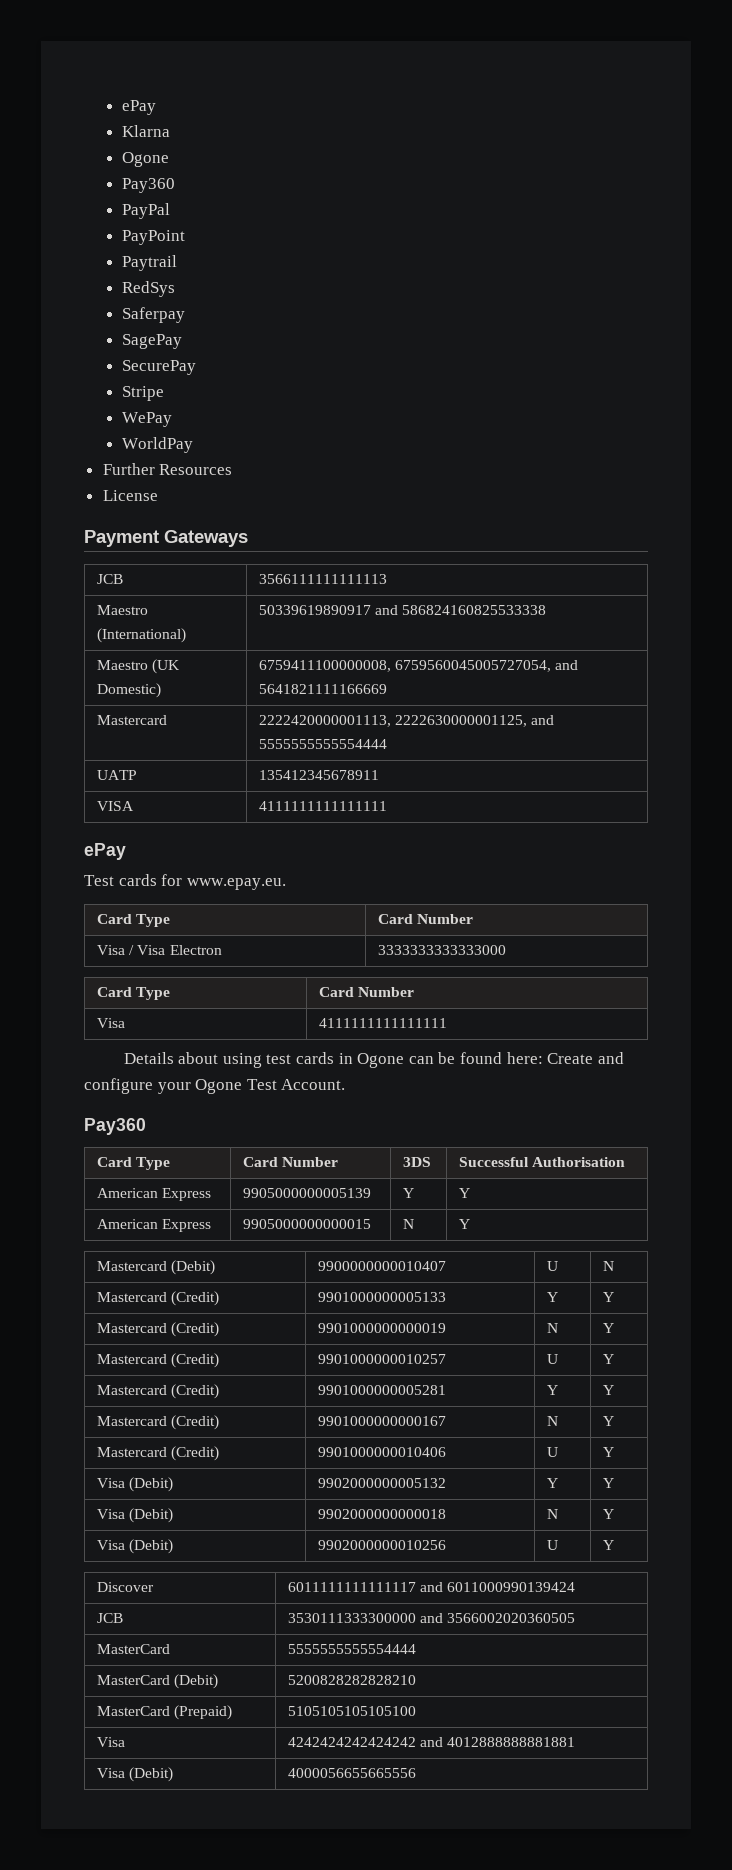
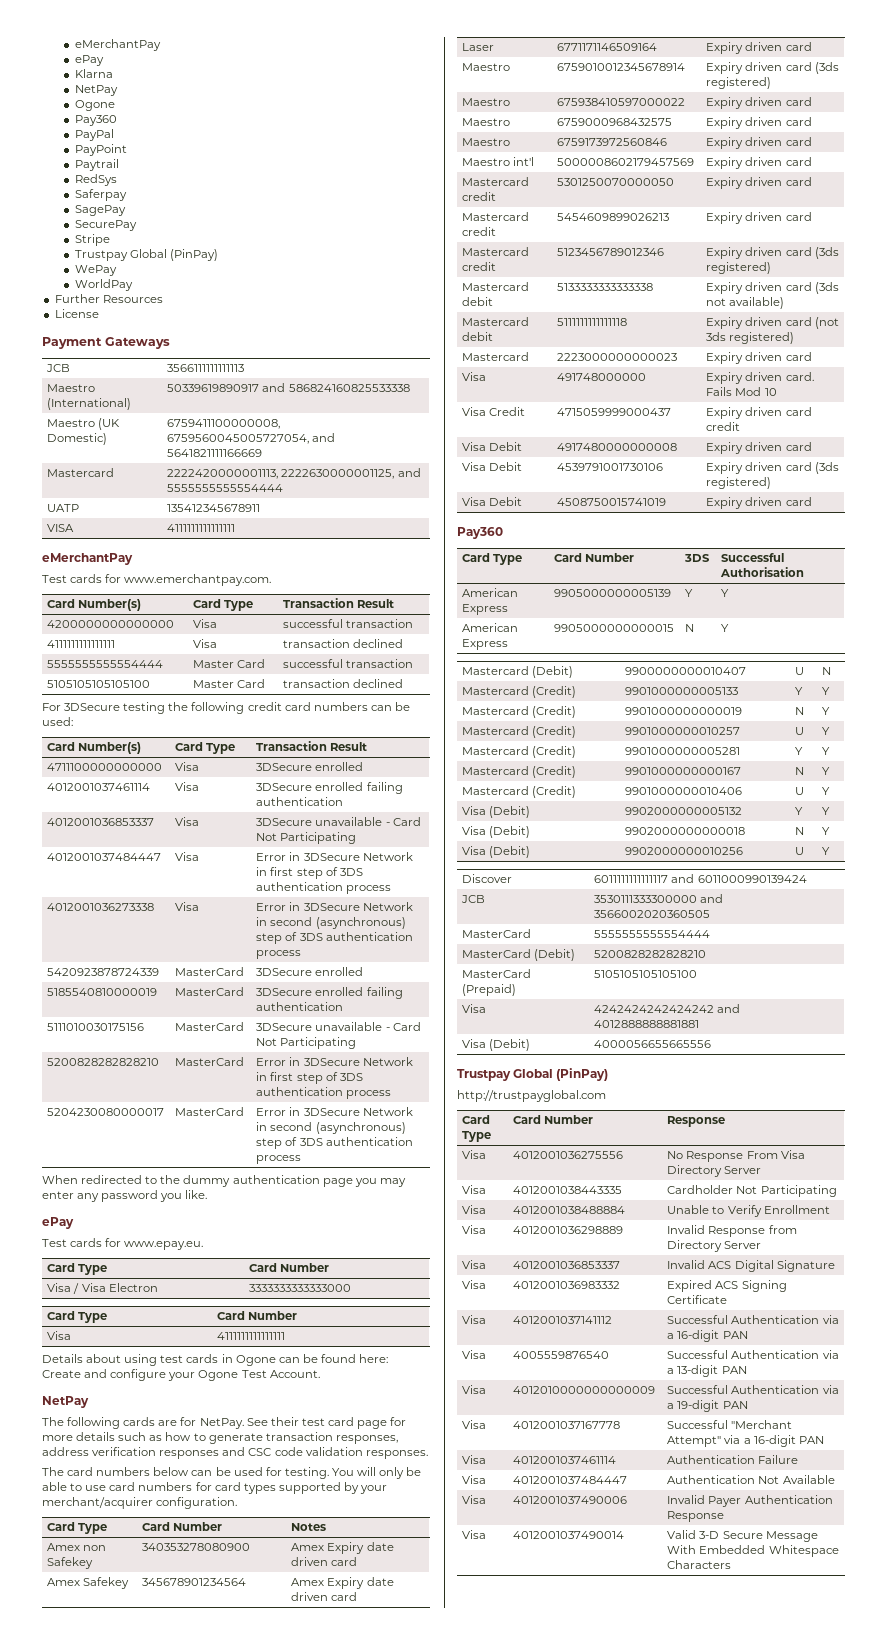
(122, 107) none -> [74,39,161,51] eMerchantPay //
(171, 131) none -> [74,85,118,96] // NetPay
(165, 393) none -> [74,249,219,261] // Trustpay Global (PinPay)
(388, 806) none -> [42,553,133,565] [42,574,272,586] [47,599,142,611] [193,599,254,611] [283,598,395,608] [47,620,175,628] [193,619,218,628] [283,619,414,628] [47,640,116,648] [193,639,218,648] [283,639,404,648] [47,660,164,668] [193,659,266,668] [283,659,414,668] [47,680,151,688] [193,679,266,688] [283,679,404,688] [42,702,410,714] [42,717,73,726] [47,742,142,754] [175,742,236,754] [256,741,368,751] [47,763,163,771] [175,762,200,771] [256,762,364,771] [47,783,151,791] [175,782,200,791] [256,782,403,794] [256,797,344,806] [47,818,155,826] [175,817,200,826] [256,817,421,826] [256,832,357,844] [47,853,162,861] [175,852,200,861] [256,852,413,861] [256,867,363,879] [256,882,392,894] [47,903,155,911] [175,902,200,911] [256,902,413,911] [256,917,406,929] [256,932,413,944] [256,950,302,959] [47,968,160,976] [175,967,245,976] [256,967,364,976] [47,988,158,996] [175,987,245,996] [256,987,403,999] [256,1002,344,1011] [47,1023,145,1031] [175,1022,245,1031] [256,1022,421,1031] [256,1037,357,1049] [47,1058,160,1066] [175,1057,245,1066] [256,1057,413,1066] [256,1072,363,1084] [256,1087,392,1099] [47,1108,165,1116] [175,1107,245,1116] [256,1107,413,1116] [256,1122,406,1134] [256,1137,413,1149] [256,1155,302,1164] [42,1175,406,1187] [42,1190,208,1202] // eMerchantPay // Test cards for www.emerchantpay.com. // Card Number(s) | Card Type | Transaction Result // 4200000000000000 | Visa | successful transaction // 4111111111111111 | Visa | transaction declined // 5555555555554444 | Master Card | successful transaction // 5105105105105100 | Master Card | transaction declined // For 3DSecure testing the following credit card numbers can be used: // Card Number(s) | Card Type | Transaction Result // 4711100000000000 | Visa | 3DSecure enrolled // 4012001037461114 | Visa | 3DSecure enrolled failing authentication // 4012001036853337 | Visa | 3DSecure unavailable - Card Not Participating // 4012001037484447 | Visa | Error in 3DSecure Network in first step of 3DS authentication process // 4012001036273338 | Visa | Error in 3DSecure Network in second (asynchronous) step of 3DS authentication process // 5420923878724339 | MasterCard | 3DSecure enrolled // 5185540810000019 | MasterCard | 3DSecure enrolled failing authentication // 5111010030175156 | MasterCard | 3DSecure unavailable - Card Not Participating // 5200828282828210 | MasterCard | Error in 3DSecure Network in first step of 3DS authentication process // 5204230080000017 | MasterCard | Error in 3DSecure Network in second (asynchronous) step of 3DS authentication process // When redirected to the dummy authentication page you may enter any password you like.
(346, 1084) none -> [42,1396,89,1408] [42,1417,407,1429] [42,1432,398,1444] [42,1447,428,1459] [42,1467,422,1479] [42,1482,388,1494] [42,1497,238,1509] [47,1522,108,1534] [142,1522,223,1531] [291,1523,327,1531] [47,1543,107,1551] [47,1557,94,1569] [142,1543,251,1551] [291,1542,394,1554] [291,1557,358,1566] [47,1577,130,1589] [142,1578,247,1586] [291,1577,394,1589] [291,1592,358,1601] [462,43,495,51] [557,43,658,51] [706,42,812,54] [462,63,511,71] [557,63,686,71] [706,62,839,74] [706,77,772,89] [462,98,511,106] [557,98,686,106] [706,97,812,109] [462,118,511,126] [557,118,673,126] [706,117,812,129] [462,138,511,146] [557,138,668,146] [706,137,812,149] [462,157,535,166] [557,158,695,166] [706,157,812,169] [462,177,530,186] [462,192,497,201] [557,178,675,186] [706,177,812,189] [462,212,530,221] [462,227,497,236] [557,213,670,221] [706,212,812,224] [462,247,530,256] [462,262,497,271] [557,248,665,256] [706,247,839,259] [706,262,772,274] [462,282,530,291] [462,297,494,306] [557,283,654,291] [706,282,839,294] [706,297,785,309] [462,317,530,326] [462,332,494,341] [557,318,628,326] [706,317,839,329] [706,332,795,344] [462,352,530,361] [557,353,678,361] [706,352,812,364] [462,372,487,381] [557,373,647,381] [706,372,814,384] [706,387,777,396] [462,407,526,416] [557,408,672,416] [706,407,812,419] [706,422,741,431] [462,442,523,451] [557,443,678,451] [706,442,812,454] [462,462,523,471] [557,463,664,471] [706,462,839,474] [706,477,772,489] [462,497,523,506] [557,498,667,506] [706,497,812,509] // NetPay // The following cards are for NetPay. See their test card page for more details such as how to generate transaction responses, address verification responses and CSC code validation responses. // The card numbers below can be used for testing. You will only be able to use card numbers for card types supported by your merchant/acquirer configuration. // Card Type | Card Number | Notes // Amex non Safekey | 340353278080900 | Amex Expiry date driven card // Amex Safekey | 345678901234564 | Amex Expiry date driven card // Laser | 6771171146509164 | Expiry driven card // Maestro | 6759010012345678914 | Expiry driven card (3ds registered) // Maestro | 675938410597000022 | Expiry driven card // Maestro | 6759000968432575 | Expiry driven card // Maestro | 6759173972560846 | Expiry driven card // Maestro int'l | 5000008602179457569 | Expiry driven card // Mastercard credit | 5301250070000050 | Expiry driven card // Mastercard credit | 5454609899026213 | Expiry driven card // Mastercard credit | 5123456789012346 | Expiry driven card (3ds registered) // Mastercard debit | 5133333333333338 | Expiry driven card (3ds not available) // Mastercard debit | 5111111111111118 | Expiry driven card (not 3ds registered) // Mastercard | 2223000000000023 | Expiry driven card // Visa | 491748000000 | Expiry driven card. Fails Mod 10 // Visa Credit | 4715059999000437 | Expiry driven card credit // Visa Debit | 4917480000000008 | Expiry driven card // Visa Debit | 4539791001730106 | Expiry driven card (3ds registered) // Visa Debit | 4508750015741019 | Expiry driven card
(417, 1773) none -> [457,1068,609,1081] [457,1090,606,1102] [462,1115,491,1124] [462,1131,492,1142] [513,1115,594,1124] [667,1116,726,1127] [462,1150,487,1159] [513,1151,624,1159] [667,1150,805,1162] [667,1165,762,1177] [462,1185,487,1194] [513,1186,623,1194] [667,1185,837,1197] [462,1205,487,1214] [513,1206,626,1214] [667,1205,830,1217] [462,1225,487,1234] [513,1226,624,1234] [667,1225,797,1237] [667,1240,762,1252] [462,1260,487,1269] [513,1261,621,1269] [667,1260,835,1272] [462,1280,487,1289] [513,1281,621,1289] [667,1280,787,1292] [667,1295,728,1304] [462,1315,487,1324] [513,1316,613,1324] [667,1315,839,1324] [667,1330,748,1342] [462,1350,487,1359] [513,1351,610,1359] [667,1350,839,1359] [667,1365,747,1377] [462,1385,487,1394] [513,1386,656,1394] [667,1385,839,1394] [667,1400,748,1412] [462,1420,487,1429] [513,1421,621,1429] [667,1420,793,1429] [667,1435,824,1447] [462,1455,487,1464] [513,1456,617,1464] [667,1455,799,1464] [462,1475,487,1484] [513,1476,628,1484] [667,1475,835,1484] [462,1495,487,1504] [513,1496,628,1504] [667,1495,833,1507] [667,1511,725,1522] [462,1530,487,1539] [513,1531,625,1539] [667,1530,818,1542] [667,1545,839,1557] [667,1560,732,1569] // Trustpay Global (PinPay) // http://trustpayglobal.com // Card Type | Card Number | Response // Visa | 4012001036275556 | No Response From Visa Directory Server // Visa | 4012001038443335 | Cardholder Not Participating // Visa | 4012001038488884 | Unable to Verify Enrollment // Visa | 4012001036298889 | Invalid Response from Directory Server // Visa | 4012001036853337 | Invalid ACS Digital Signature // Visa | 4012001036983332 | Expired ACS Signing Certificate // Visa | 4012001037141112 | Successful Authentication via a 16-digit PAN // Visa | 4005559876540 | Successful Authentication via a 13-digit PAN // Visa | 4012010000000000009 | Successful Authentication via a 19-digit PAN // Visa | 4012001037167778 | Successful "Merchant Attempt" via a 16-digit PAN // Visa | 4012001037461114 | Authentication Failure // Visa | 4012001037484447 | Authentication Not Available // Visa | 4012001037490006 | Invalid Payer Authentication Response // Visa | 4012001037490014 | Valid 3-D Secure Message With Embedded Whitespace Characters

